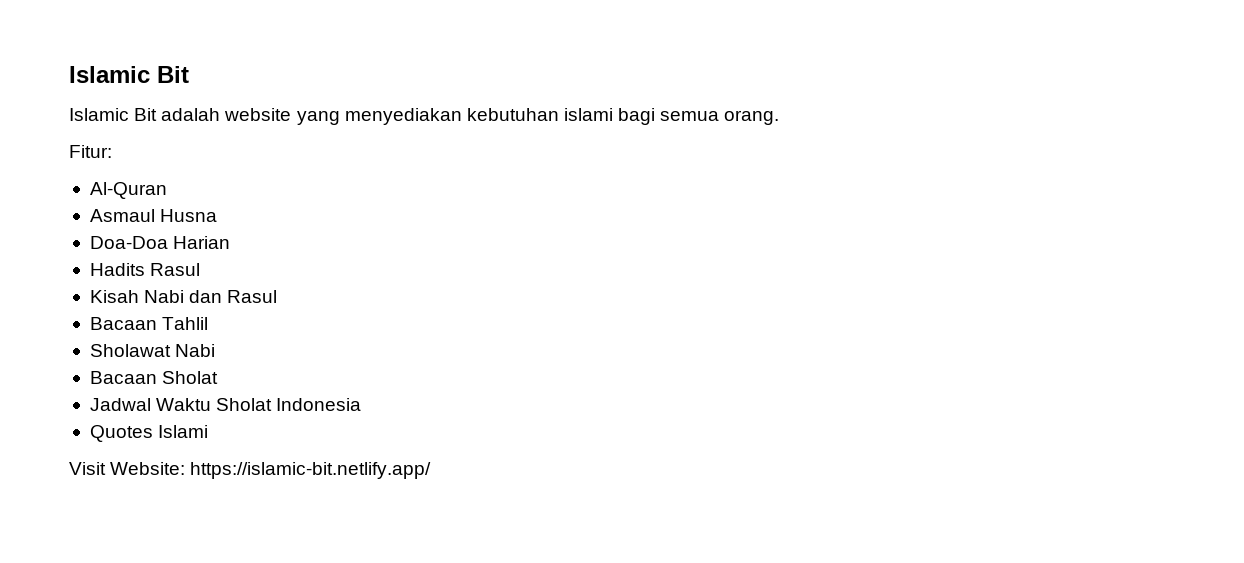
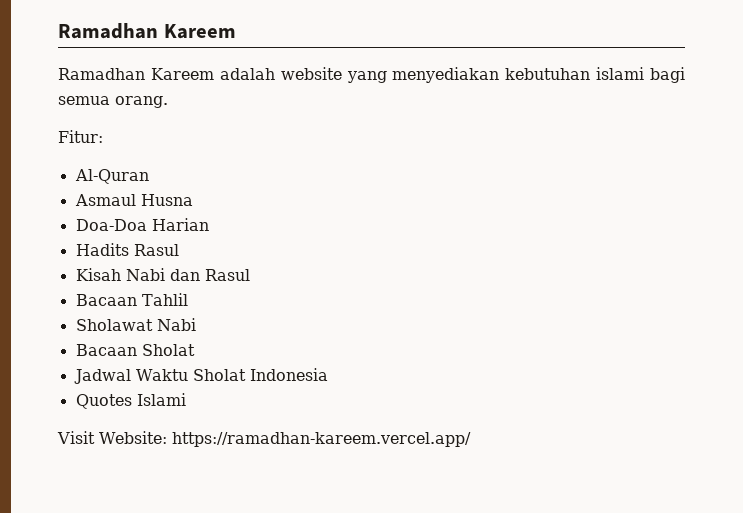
[69,66,189,83] [69,108,158,121] Islamic Bit // Islamic Bit -> [58,23,236,39] [58,68,214,80] Ramadhan Kareem // Ramadhan Kareem
[190,462,432,479] https://islamic-bit.netlify.app/ -> [171,432,471,447] https://ramadhan-kareem.vercel.app/

